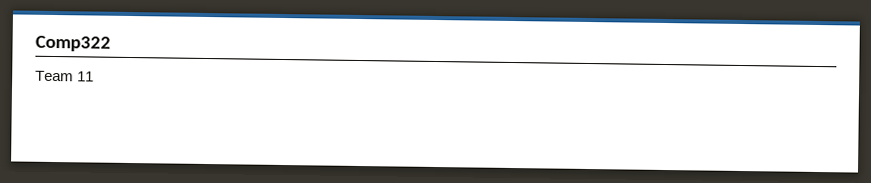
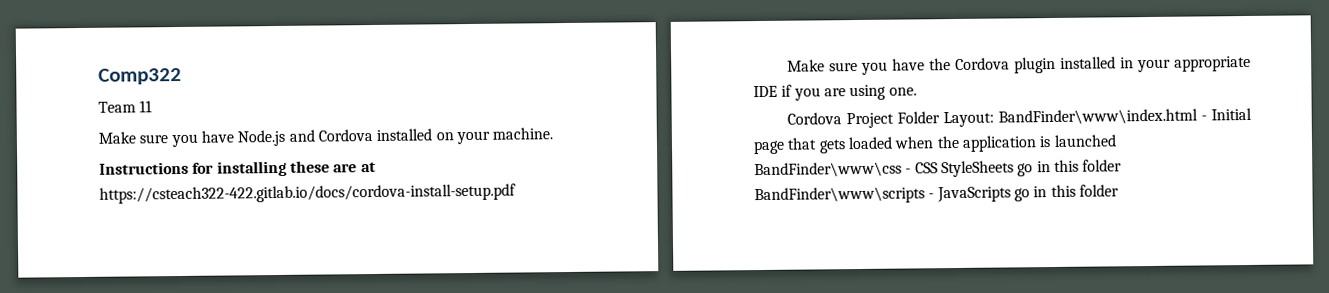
(95, 76) none -> [98,127,554,148] [99,160,376,177] [99,183,516,204] [786,55,1251,75] [753,84,917,101] [786,107,1252,129] [753,134,1117,155] [754,159,1123,178] [754,184,1119,205] // Make sure you have Node.js and Cordova installed on your machine. // Instructions for installing these are at https://csteach322-422.gitlab.io/docs/cordova-install-setup.pdf // Make sure you have the Cordova plugin installed in your appropriate IDE if you are using one. // Cordova Project Folder Layout: BandFinder\www\index.html - Initial page that gets loaded when the application is launched BandFinder\www\css - CSS StyleSheets go in this folder BandFinder\www\scripts - JavaScripts go in this folder

